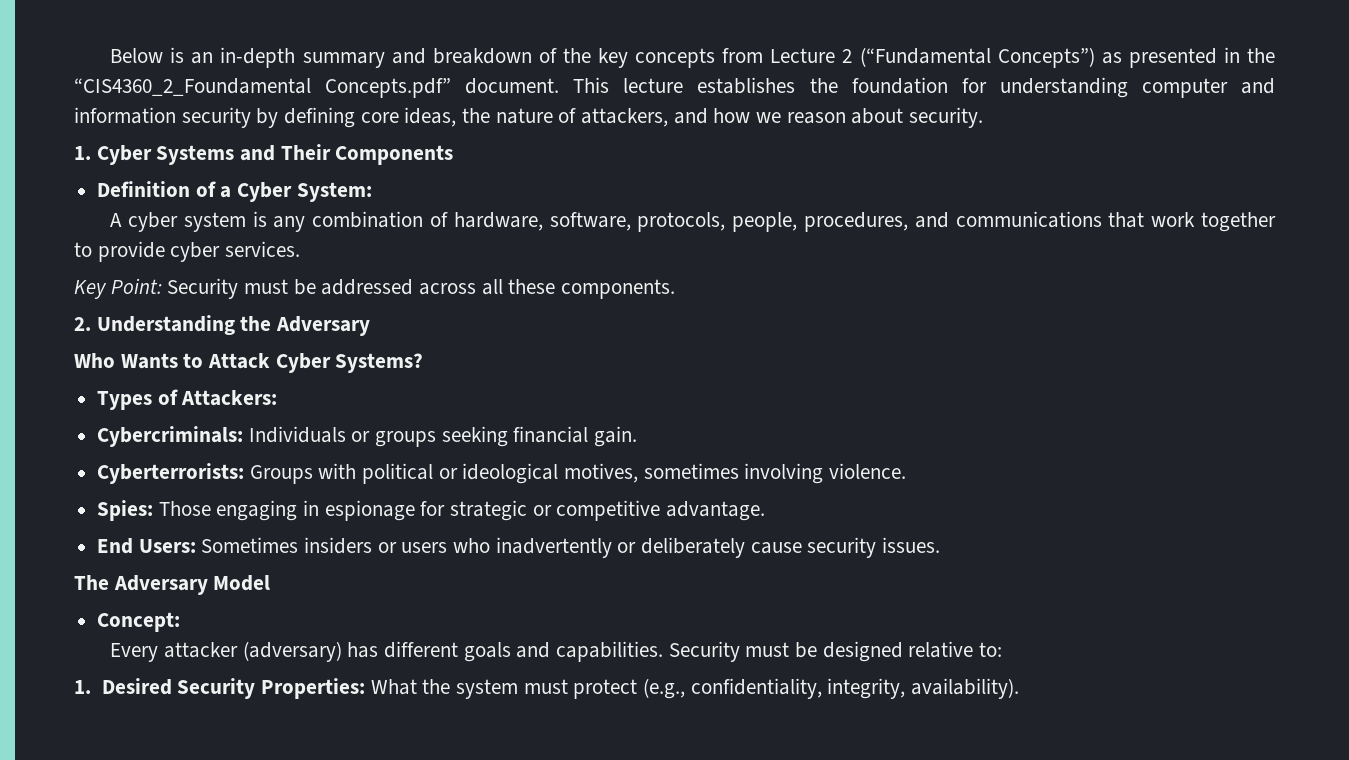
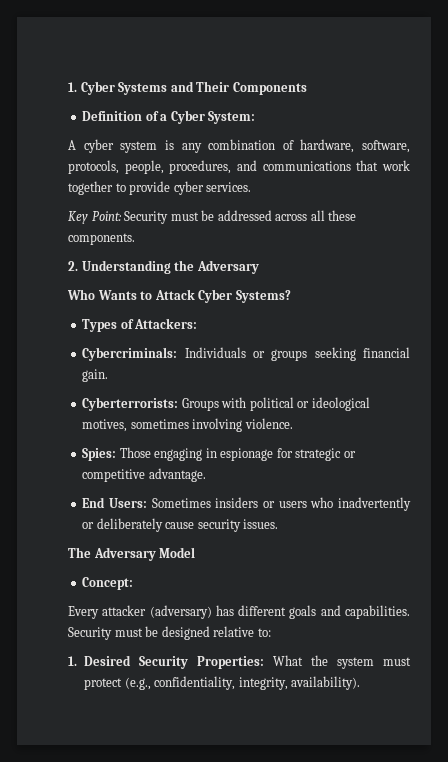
[110,47,1275,68] [74,77,1275,98] [74,107,984,128] Below is an in‐depth summary and breakdown of the key concepts from Lecture 2 (“Fundamental Concepts”) as presented in the “CIS4360_2_Foundamental Concepts.pdf” document. This lecture establishes the foundation for understanding computer and information security by defining core ideas, the nature of attackers, and how we reason about security. // -> (68, 87) none

